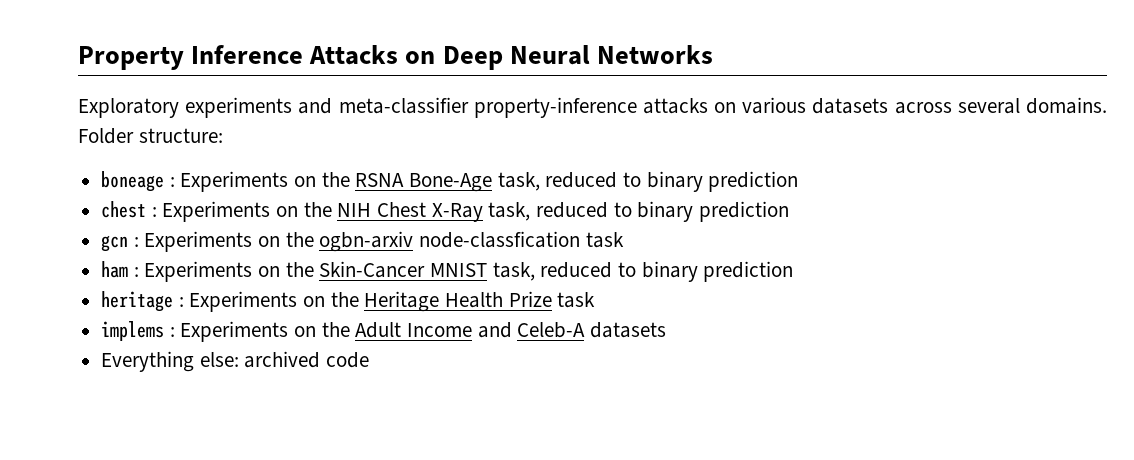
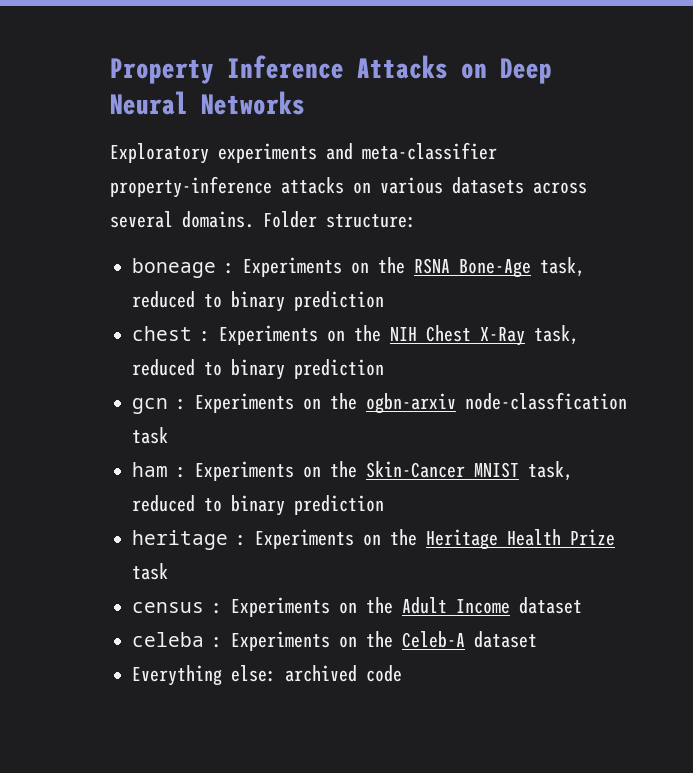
[101,321,165,341] implems -> [132,602,204,613] census
[477,322,667,338] and Celeb-A datasets -> [519,597,582,614] [132,631,537,651] dataset // celeba : Experiments on the Celeb-A dataset

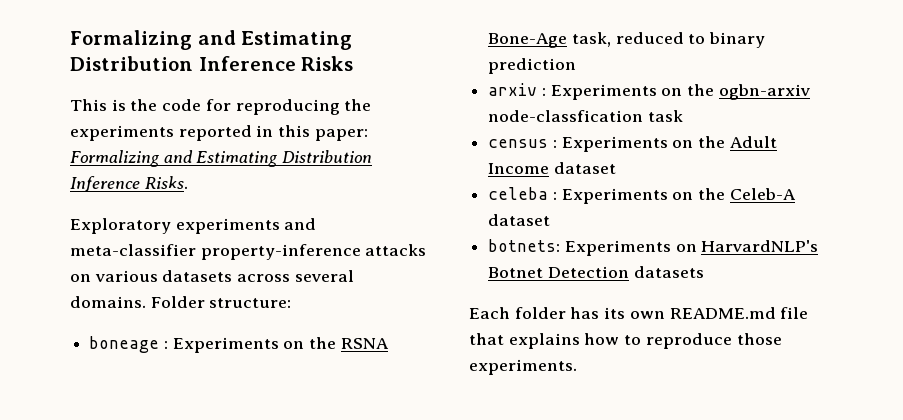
[110,55,552,84] [110,91,305,115] Property Inference Attacks on Deep Neural Networks -> [70,30,353,50] [70,56,354,71] [70,99,372,115] [70,125,368,141] [70,150,373,167] [70,176,188,192] Formalizing and Estimating Distribution Inference Risks // This is the code for reproducing the experiments reported in this paper: Formalizing and Estimating Distribution Inference Risks.
[132,325,579,346] [132,359,384,380] [132,398,168,414] chest : Experiments on the NIH Chest X-Ray task, reduced to binary prediction // gcn -> [488,83,538,96] arxiv
[132,461,573,481] [132,495,384,516] [132,529,615,550] [132,563,168,580] // ham : Experiments on the Skin-Cancer MNIST task, reduced to binary prediction // heritage : Experiments on the Heritage Health Prize task -> (683, 116) none
[132,665,402,686] Everything else: archived code -> [488,239,819,256] [488,266,704,278] [469,307,809,319] [469,333,782,349] [469,359,577,375] botnets: Experiments on HarvardNLP's Botnet Detection datasets // Each folder has its own README.md file that explains how to reproduce those experiments.

